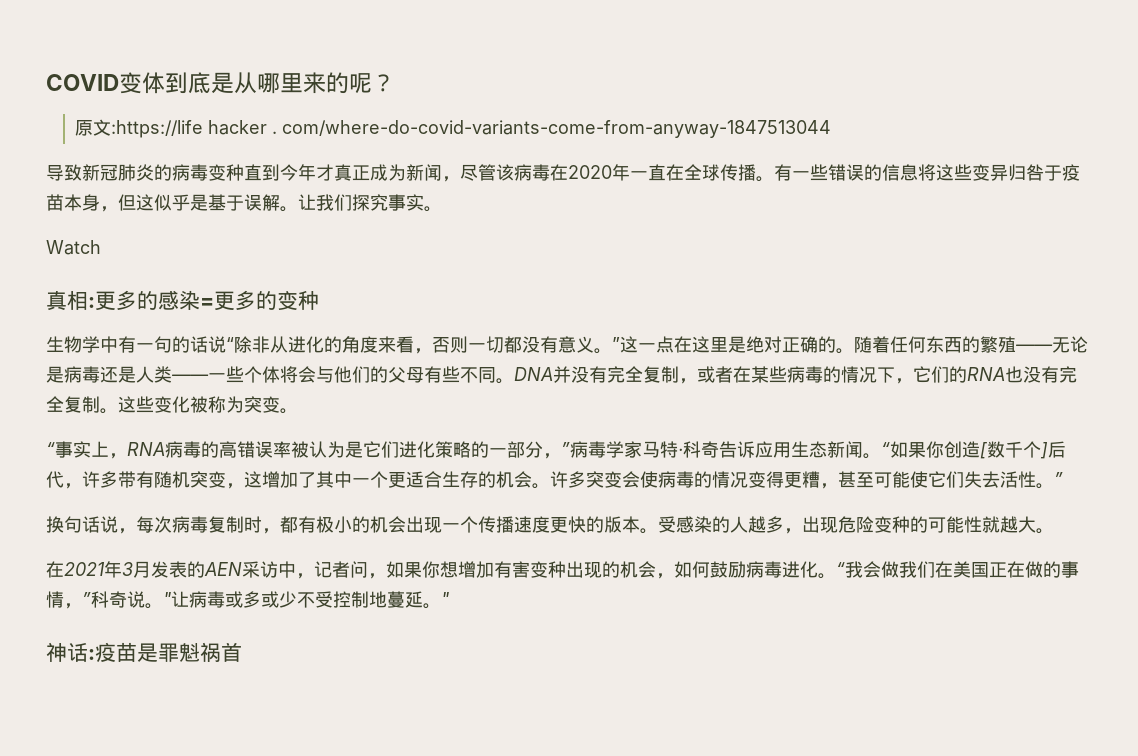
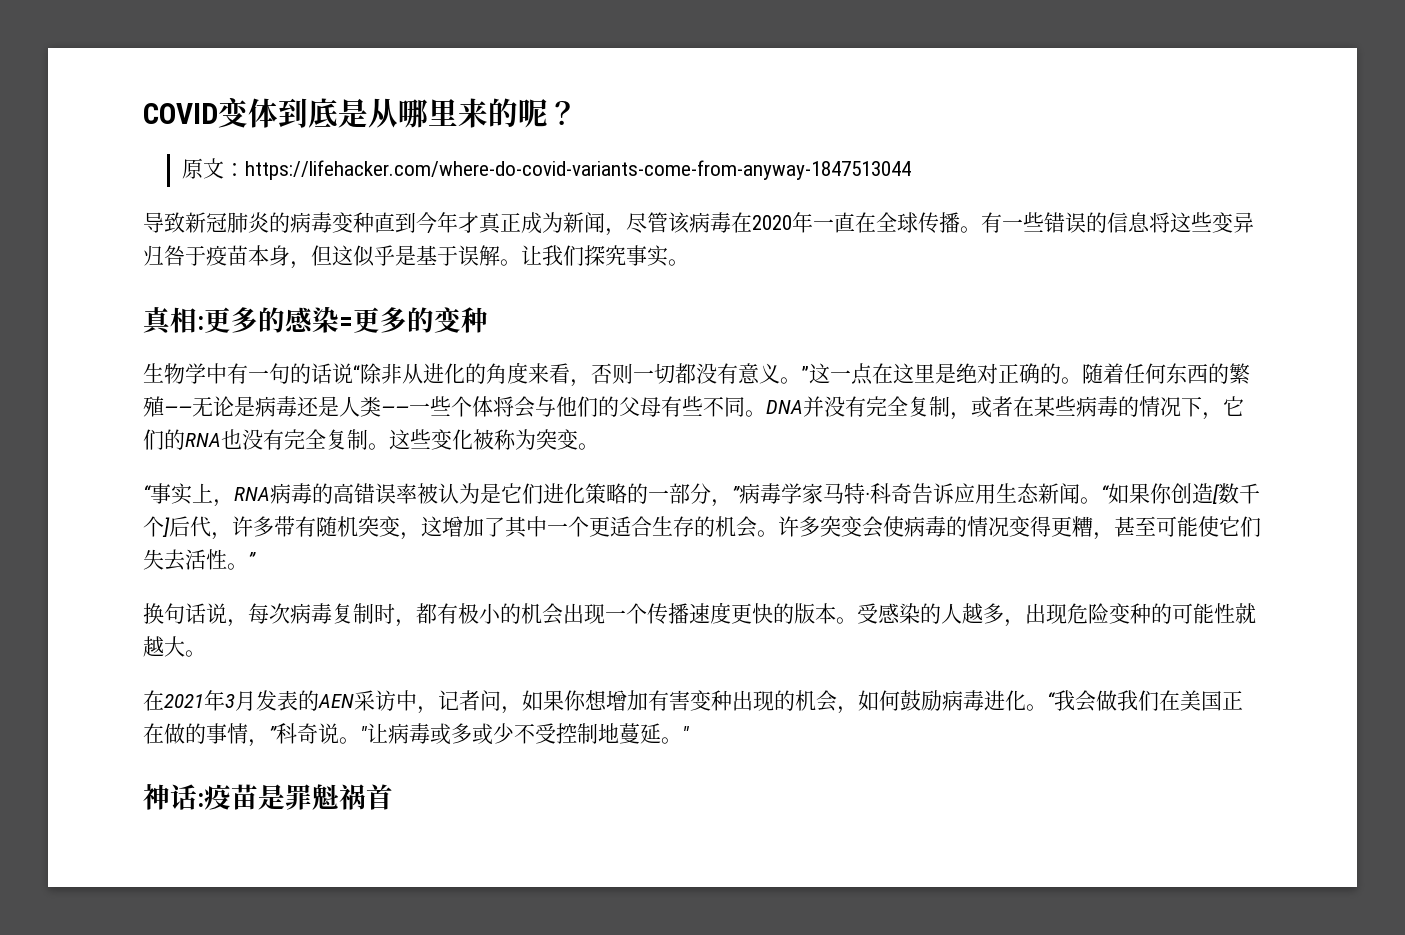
[111,120,832,138] :https://life hacker . com/where-do-covid-variants-come-from-anyway-1847513044 -> [223,160,911,180] ：https://lifehacker.com/where-do-covid-variants-come-from-anyway-1847513044
[46,240,101,255] // Watch -> (689, 262) none

